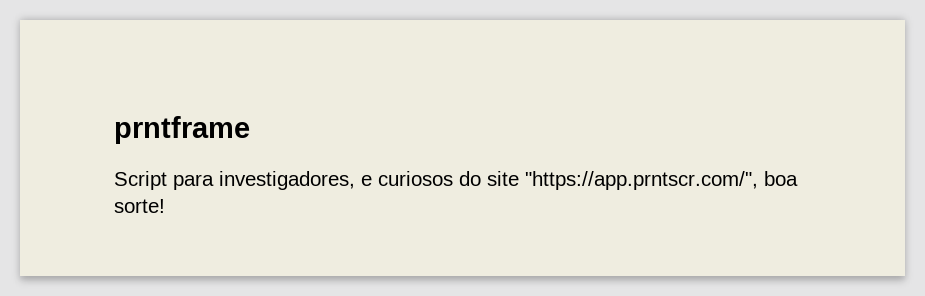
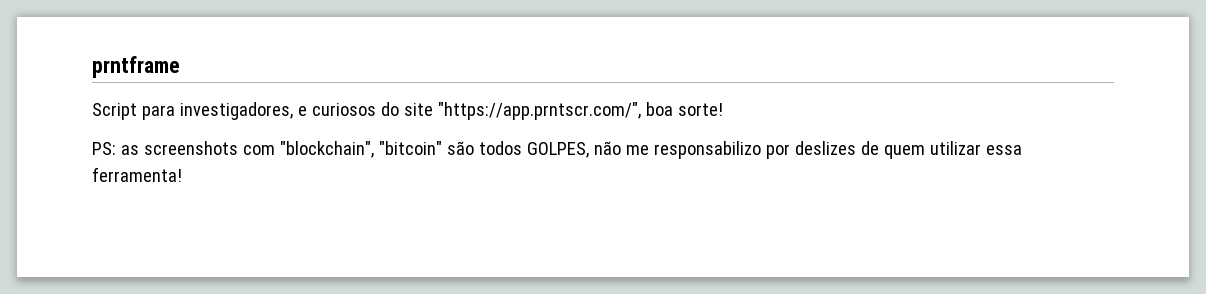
(165, 206) none -> [92,141,1022,159] [92,167,182,182] // PS: as screenshots com "blockchain", "bitcoin" são todos GOLPES, não me responsabilizo por deslizes de quem utilizar essa ferramenta!

